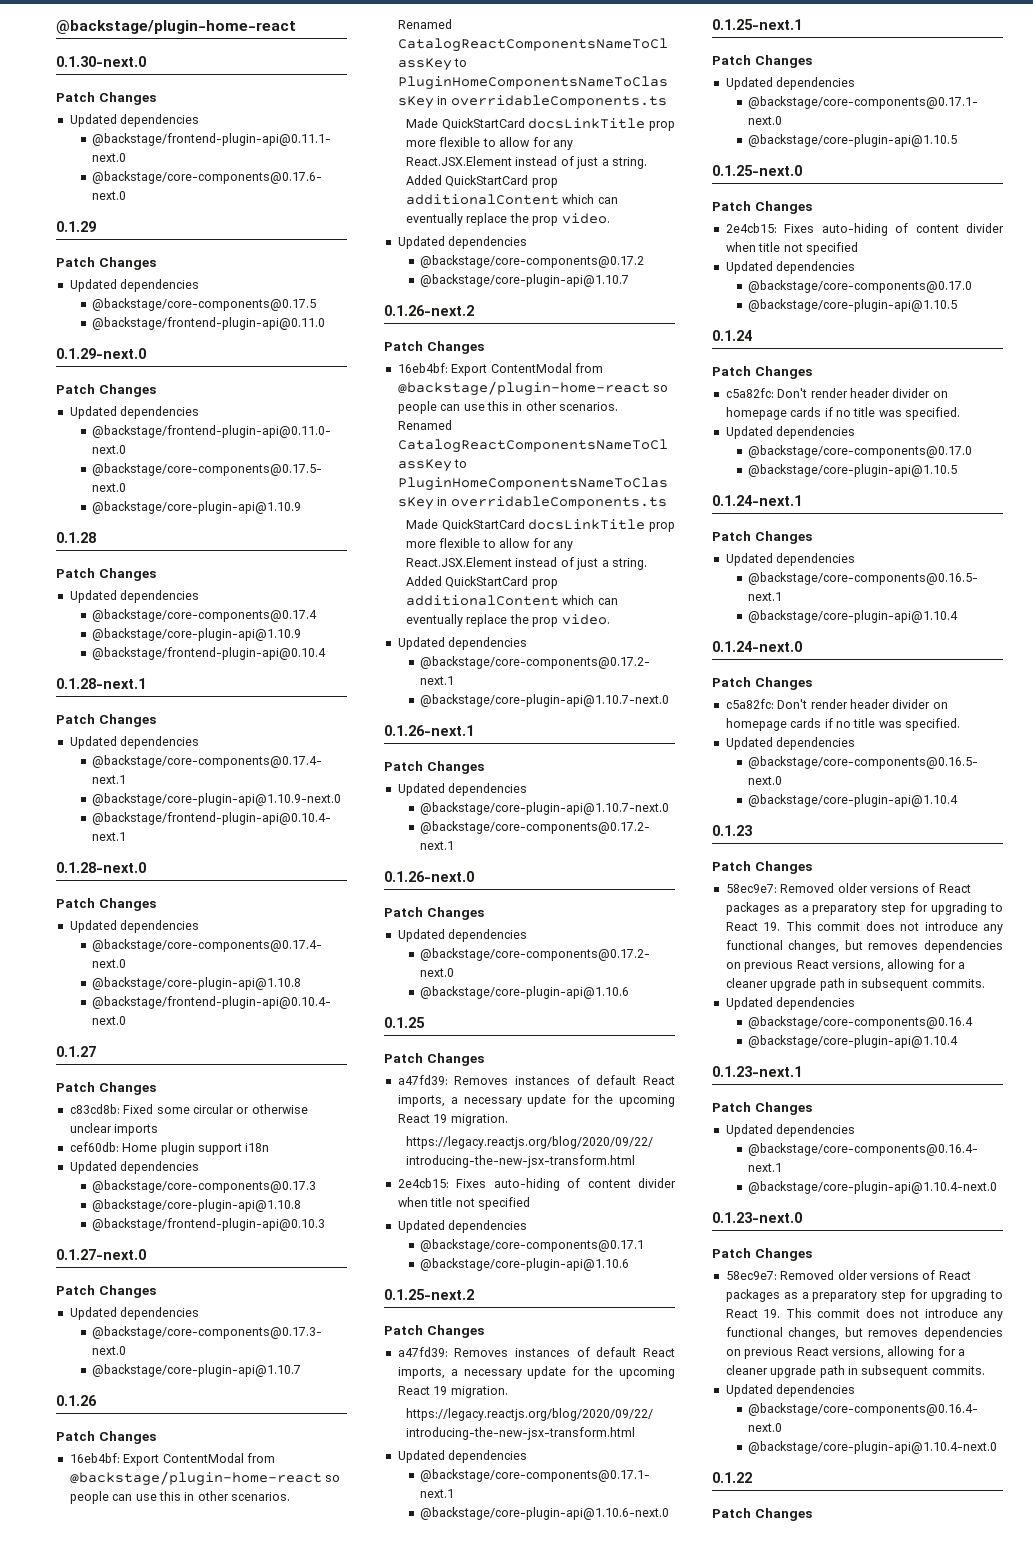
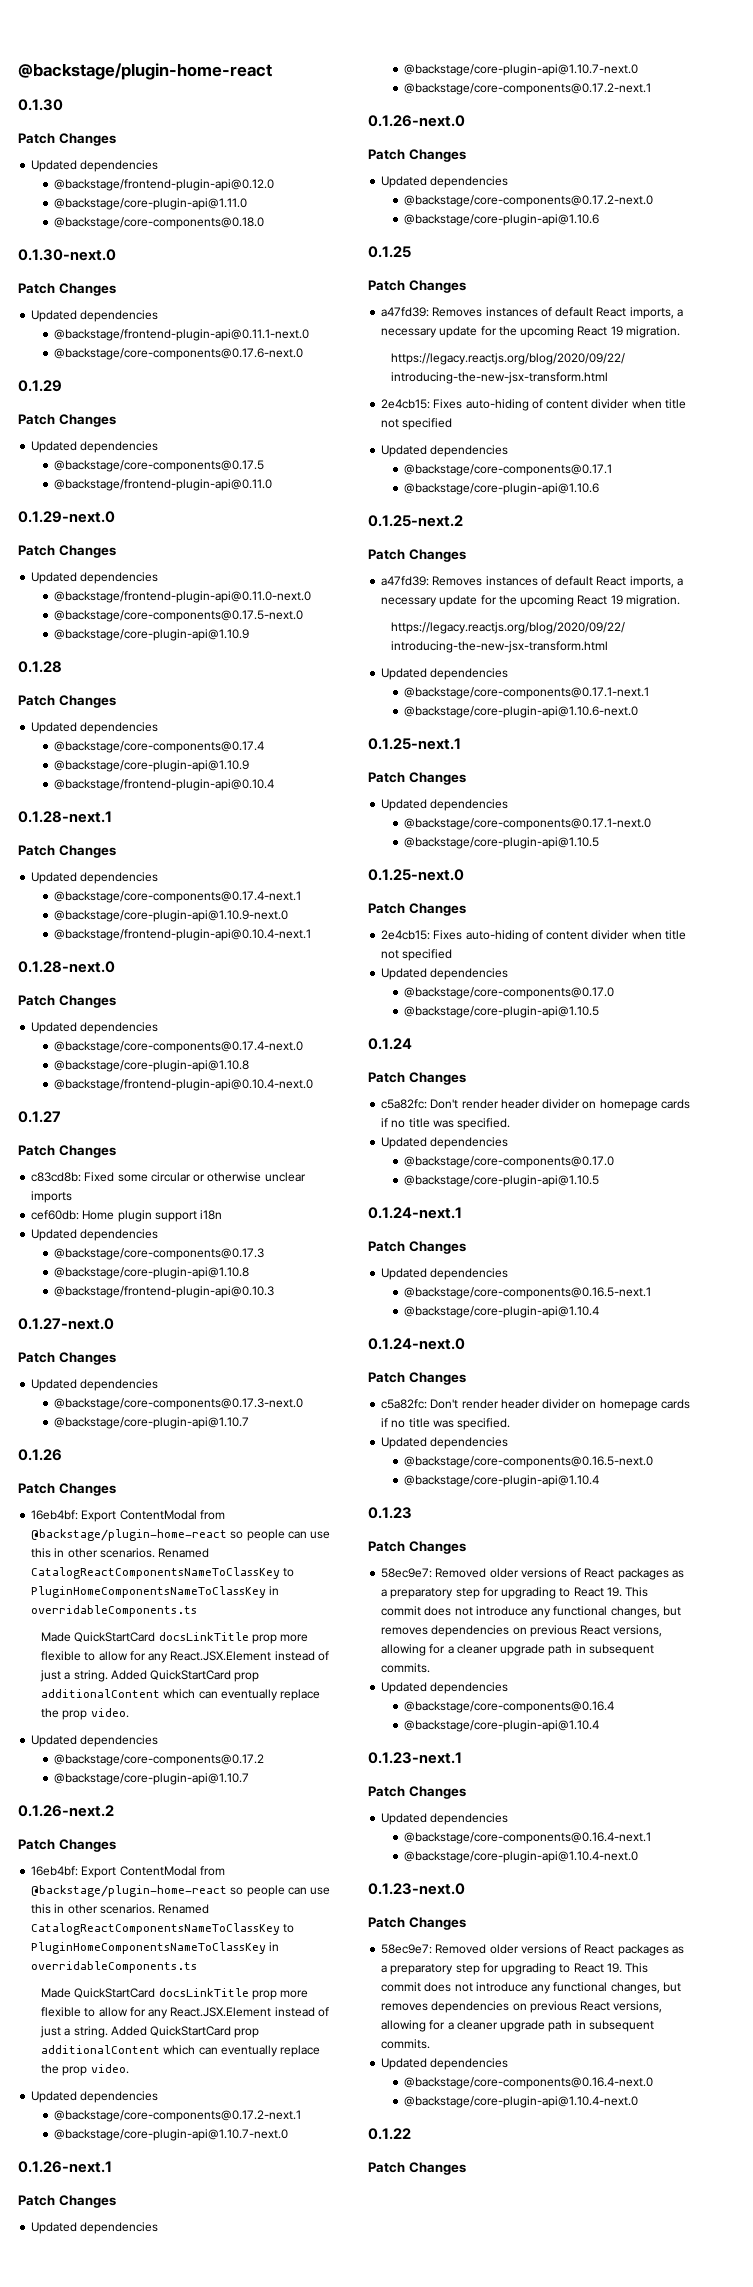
[56,20,296,34] @backstage/plugin-home-react -> [18,63,272,80] [18,99,63,111] [18,133,116,146] [31,160,159,172] [54,179,275,191] [54,198,248,210] [54,217,265,229] @backstage/plugin-home-react // 0.1.30 // Patch Changes // Updated dependencies // @backstage/frontend-plugin-api@0.12.0 // @backstage/core-plugin-api@1.11.0 // @backstage/core-components@0.18.0

